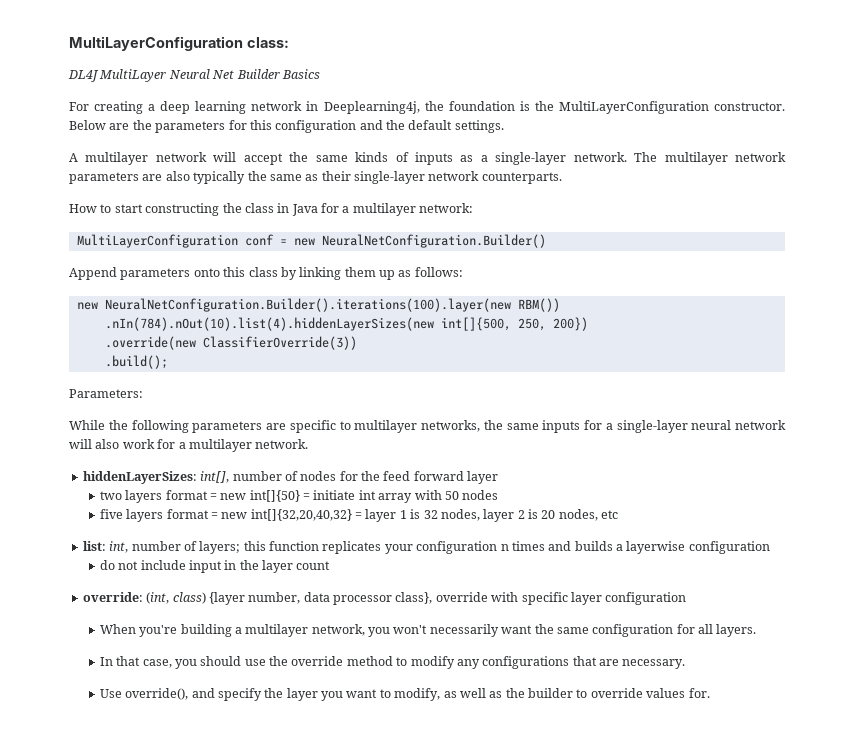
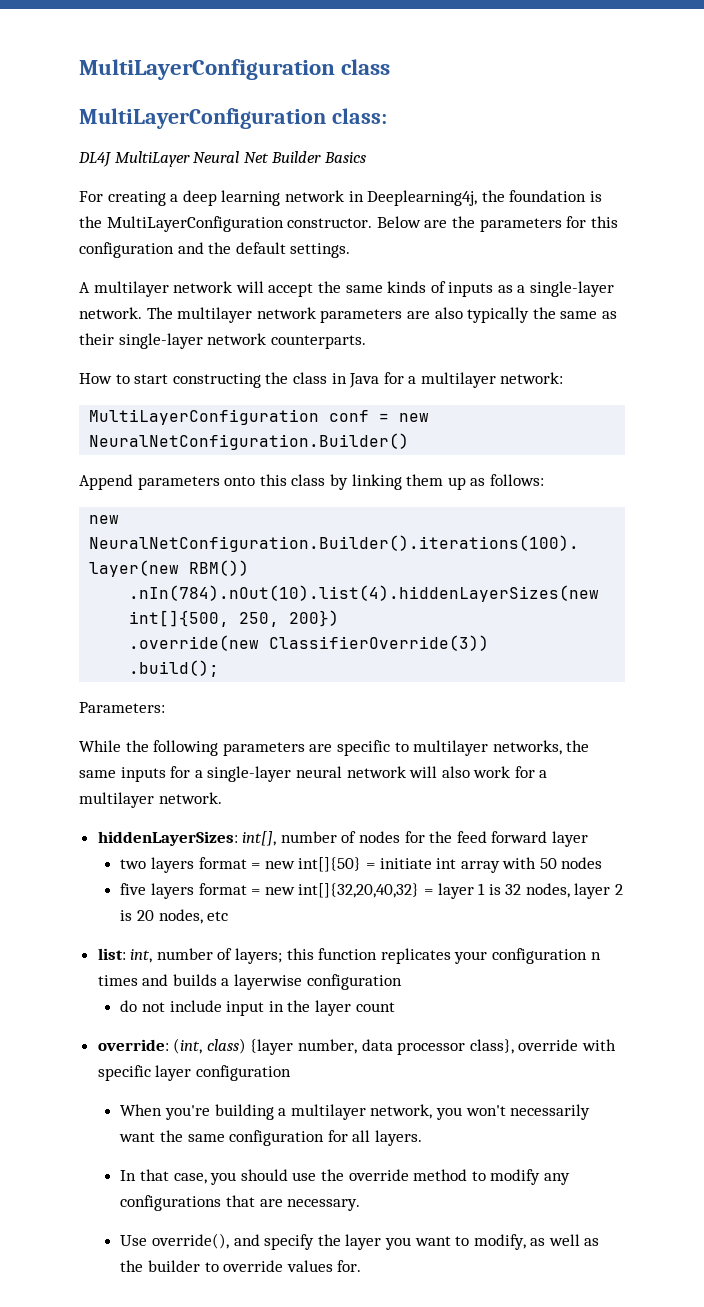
[69,36,243,51] MultiLayerConfiguration -> [79,59,391,80] [79,108,326,129] MultiLayerConfiguration class // MultiLayerConfiguration

